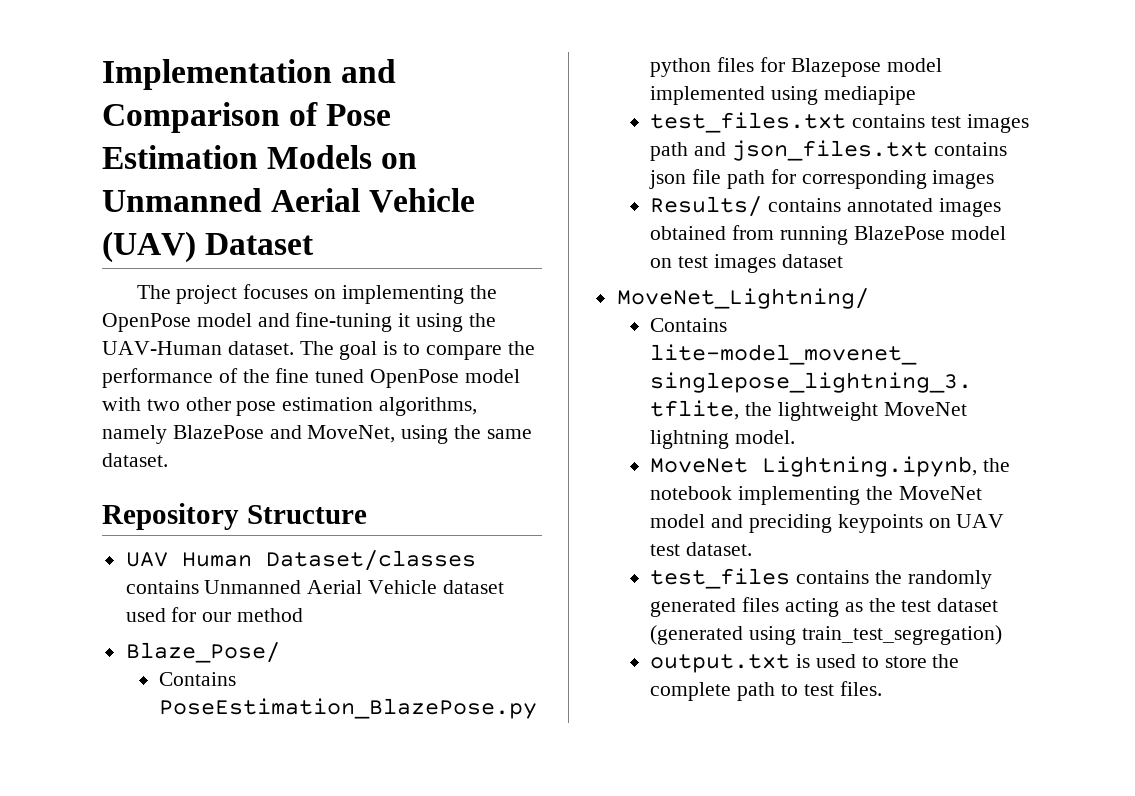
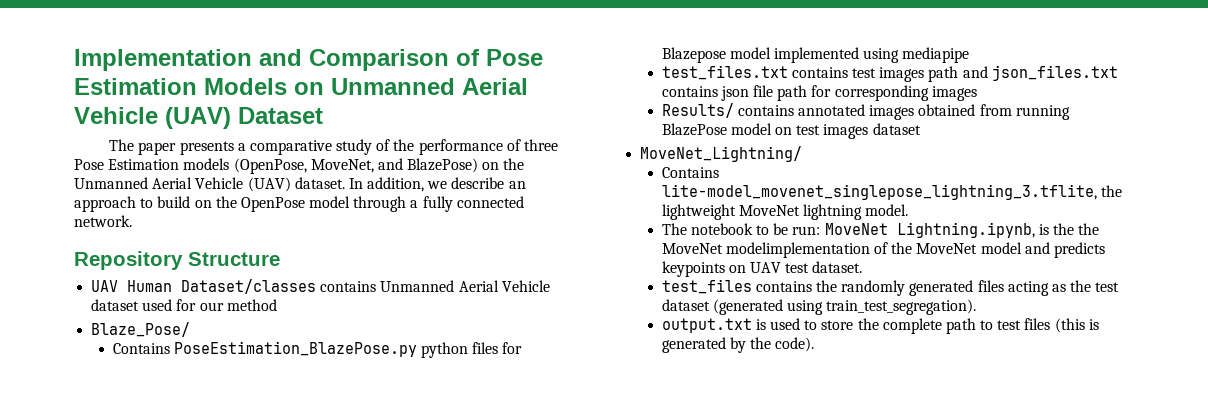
[176,284,497,304] [102,312,496,332] [102,341,535,360] [102,368,520,388] [102,397,478,416] [102,425,532,444] [102,453,168,467] project focuses on implementing the OpenPose model and fine-tuning it using the UAV-Human dataset. The goal is to compare the performance of the fine tuned OpenPose model with two other pose estimation algorithms, namely BlazePose and MoveNet, using the same dataset. -> [138,139,559,155] [74,158,525,174] [74,177,526,192] [74,196,524,212] [74,215,132,227] paper presents a comparative study of the performance of three Pose Estimation models (OpenPose, MoveNet, and BlazePose) on the Unmanned Aerial Vehicle (UAV) dataset. In addition, we describe an approach to build on the OpenPose model through a fully connected network.
[650,456,1011,477] [650,486,861,505] MoveNet Lightning.ipynb, the notebook implementing -> [661,222,1100,238] [661,242,888,258] The notebook to be run: MoveNet Lightning.ipynb, is the the MoveNet modelimplementation of
[749,514,833,533] preciding -> [1053,242,1105,258] predicts
[802,625,1003,645] train_test_segregation) -> [826,299,977,315] train_test_segregation).
[839,681,882,696] files. -> [1024,318,1099,333] [661,337,815,353] files (this is generated by the code).

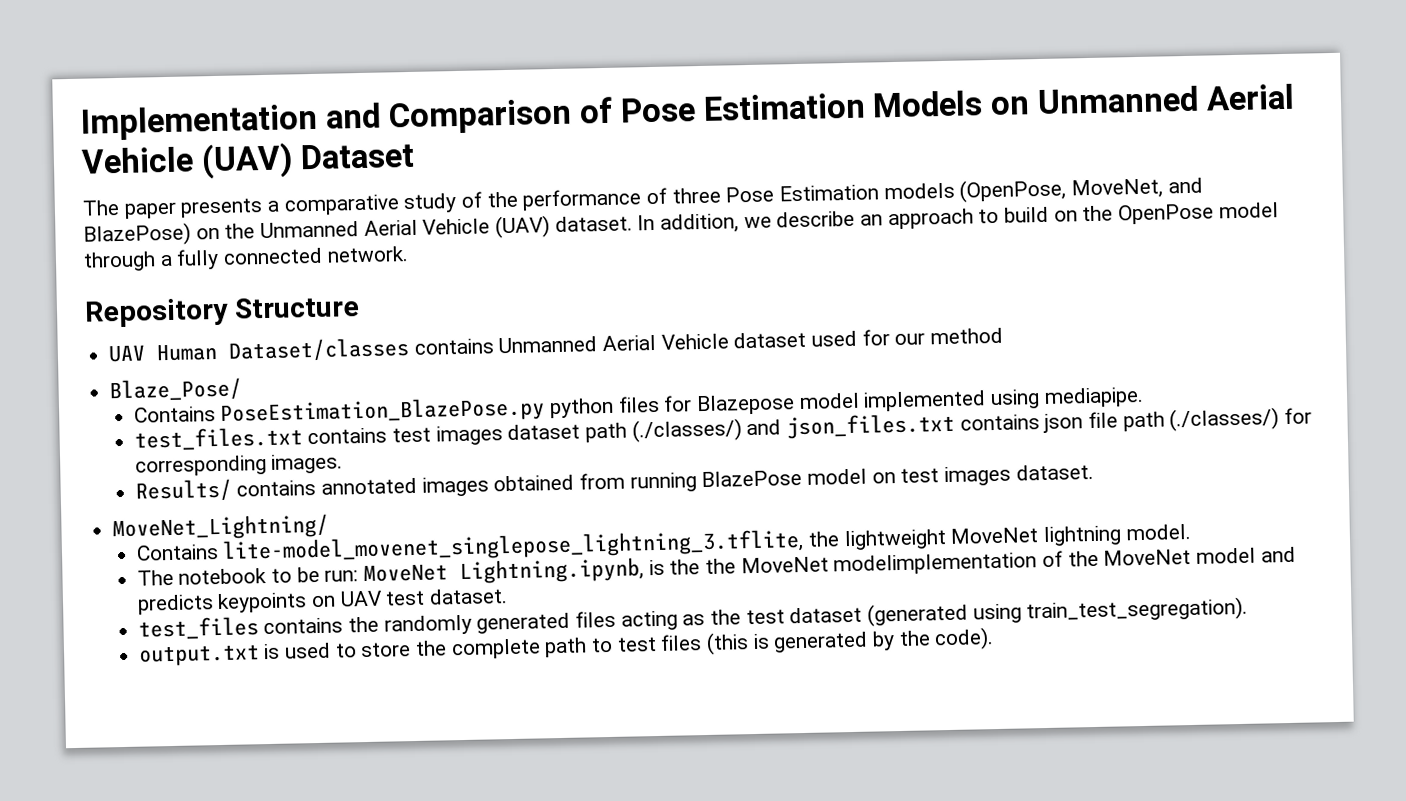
[902,47,970,63] mediapipe -> [1043,386,1144,408] mediapipe.
[928,66,959,82] path -> [507,418,742,443] dataset path (./classes/)
(808, 93) none -> [1169,407,1280,432] (./classes/)
[931,86,977,101] images -> [271,453,344,474] images.
[872,123,921,135] dataset -> [1015,463,1094,481] dataset.

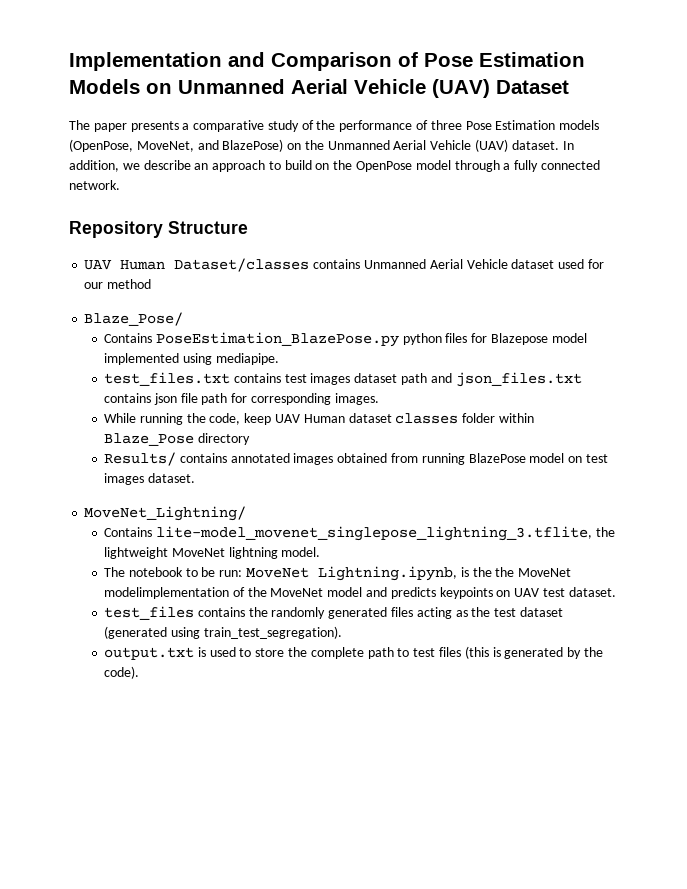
[631,418,742,443] (./classes/) -> (428, 379) none
[1169,407,1280,432] (./classes/) -> (228, 399) none
(344, 463) none -> [104,413,534,425] [104,433,250,446] // While running the code, keep UAV Human dataset classes folder within Blaze_Pose directory

